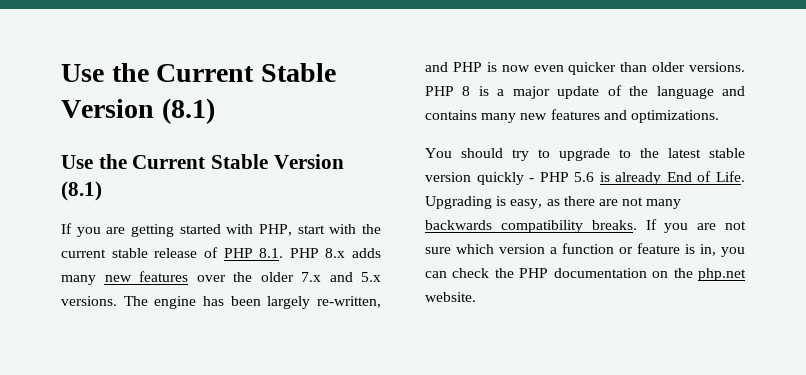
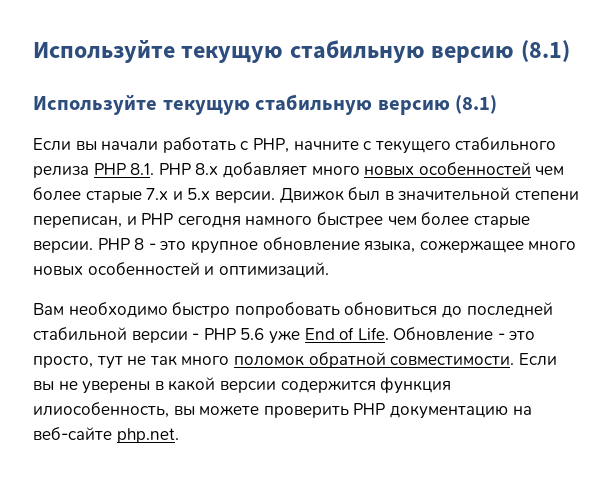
[61,63,336,82] [61,98,215,124] [61,154,344,169] [61,181,102,201] [61,223,381,237] [61,247,381,258] [61,271,381,285] [61,296,381,309] [425,62,745,75] [425,85,745,99] [425,109,719,123] [425,148,745,161] [425,172,524,185] Use the Current Stable Version (8.1) // Use the Current Stable Version (8.1) // If you are getting started with PHP, start with the current stable release of PHP 8.1. PHP 8.x adds many new features over the older 7.x and 5.x versions. The engine has been largely re-written, and PHP is now even quicker than older versions. PHP 8 is a major update of the language and contains many new features and optimizations. // You should try to upgrade to the latest stable version quickly -> [33,39,570,63] [33,94,498,115] [33,137,557,154] [33,162,565,178] [33,187,579,203] [33,212,530,228] [33,237,577,254] [33,262,329,278] [33,302,553,318] [33,327,188,343] Используйте текущую стабильную версию (8.1) // Используйте текущую стабильную версию (8.1) // Если вы начали работать с PHP, начните с текущего стабильного релиза PHP 8.1. PHP 8.x добавляет много новых особенностей чем более старые 7.x и 5.x версии. Движок был в значительной степени переписан, и PHP сегодня намного быстрее чем более старые версии. PHP 8 - это крупное обновление языка, сожержащее много новых особенностей и оптимизаций. // Вам необходимо быстро попробовать обновиться до последней стабильной версии
[599,172,662,185] is already -> [268,330,300,344] уже
[425,196,682,209] [425,219,746,233] [425,243,745,257] [425,268,746,281] [425,292,476,302] Upgrading is easy, as there are not many backwards compatibility breaks. If you are not sure which version a function or feature is in, you can check the PHP documentation on the php.net website. -> [393,327,536,341] [33,352,557,369] [33,377,452,394] [33,402,532,419] [33,427,179,443] Обновление - это просто, тут не так много поломок обратной совместимости. Если вы не уверены в какой версии содержится функция илиособенность, вы можете проверить PHP документацию на веб-сайте php.net.

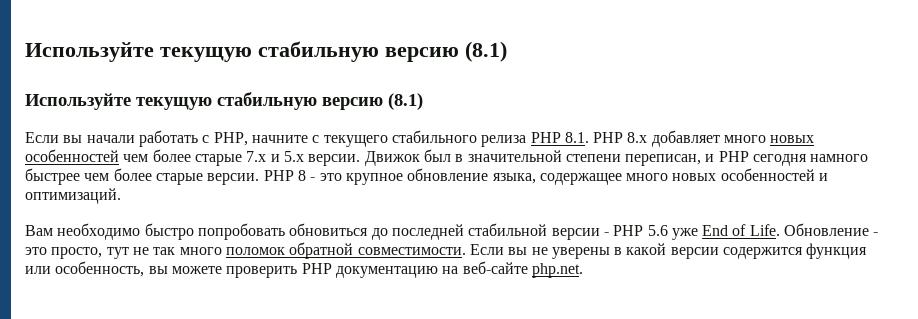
[419,240,524,253] сожержащее -> [539,173,622,185] содержащее
[33,402,169,418] илиособенность, -> [25,261,145,277] или особенность,

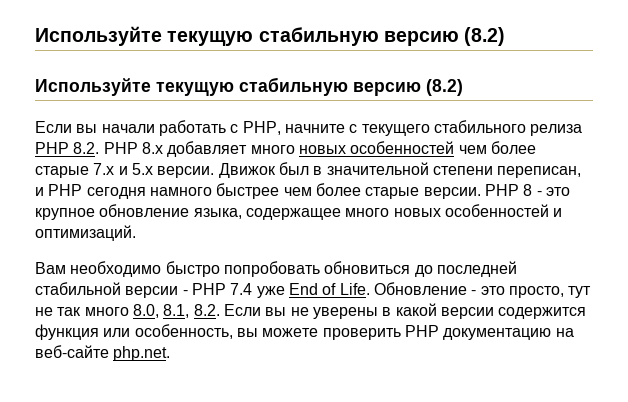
[25,41,507,62] [25,92,423,110] Используйте текущую стабильную версию (8.1) // Используйте текущую стабильную версию (8.1) -> [35,26,506,46] [35,77,463,96] Используйте текущую стабильную версию (8.2) // Используйте текущую стабильную версию (8.2)
[564,132,589,143] 8.1. -> [73,142,100,154] 8.2.
[647,225,668,236] 5.6 -> [230,283,253,295] 7.4
[225,242,466,259] поломок обратной совместимости. -> [132,304,220,318] 8.0, 8.1, 8.2.

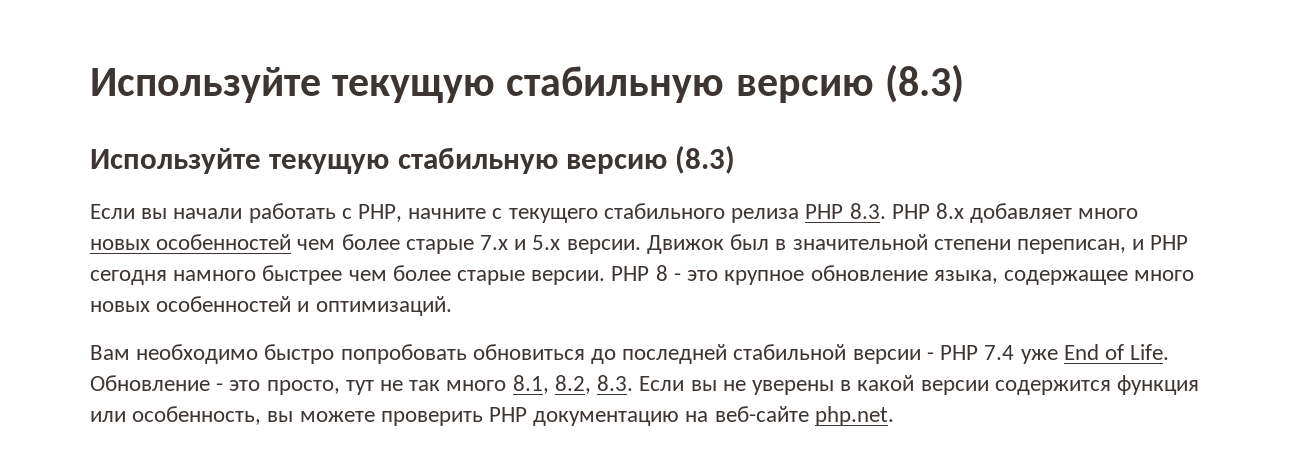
[35,26,506,46] [35,77,463,96] Используйте текущую стабильную версию (8.2) // Используйте текущую стабильную версию (8.2) -> [90,64,964,103] [90,145,736,174] Используйте текущую стабильную версию (8.3) // Используйте текущую стабильную версию (8.3)
[73,142,100,154] 8.2. -> [849,203,886,219] 8.3.
[132,304,220,318] 8.0, 8.1, 8.2. -> [512,375,634,394] 8.1, 8.2, 8.3.

